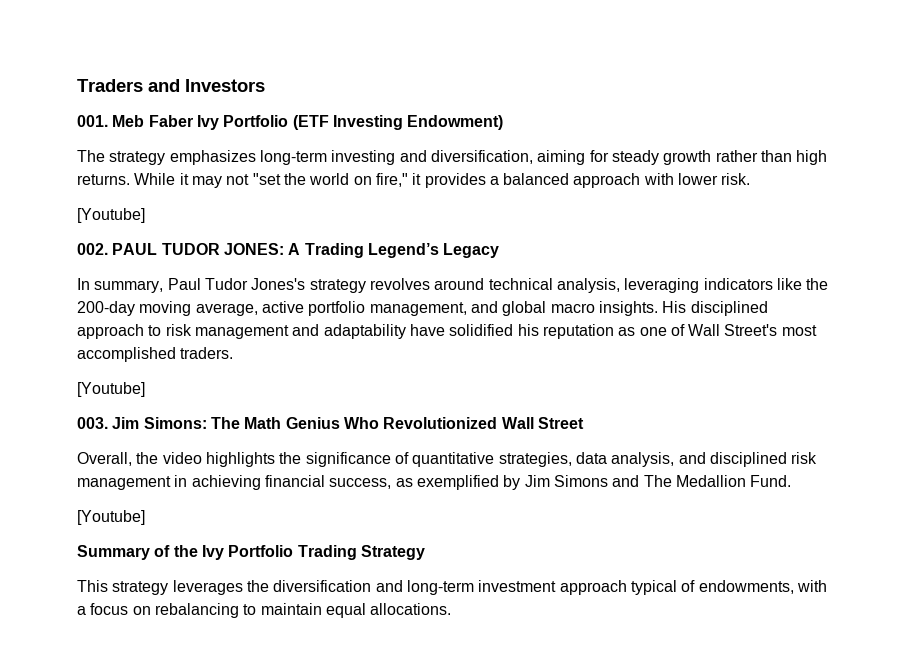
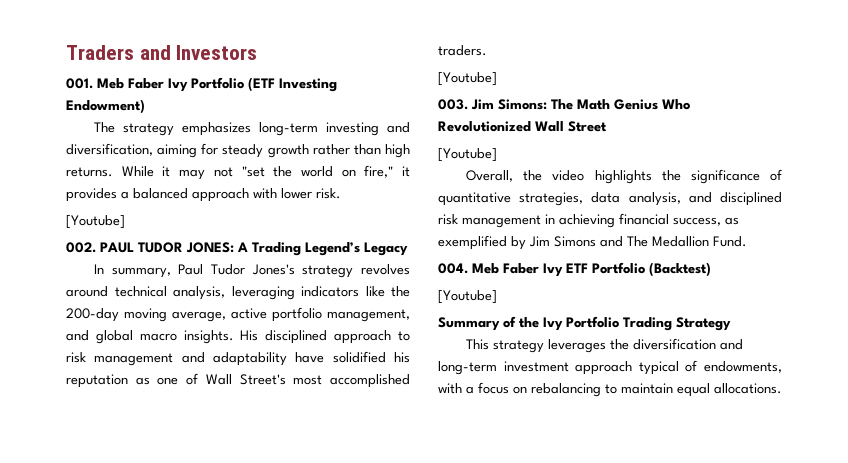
(584, 423) none -> [438,148,497,162] // [Youtube]
(792, 481) none -> [438,262,711,277] // 004. Meb Faber Ivy ETF Portfolio (Backtest)

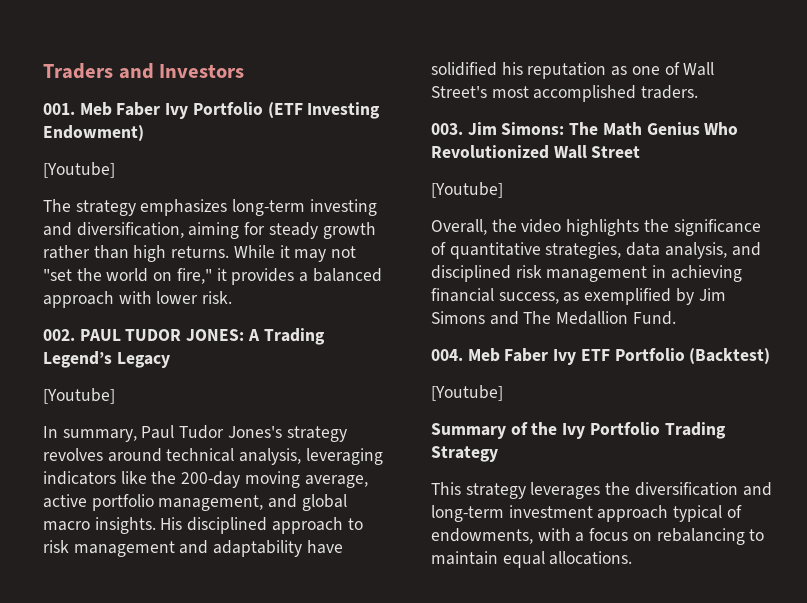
(145, 106) none -> [43,162,115,178] // [Youtube]
[66,215,125,229] // [Youtube] -> (233, 297) none
(408, 249) none -> [43,388,115,404] // [Youtube]
[438,72,497,86] // [Youtube] -> (699, 92) none

